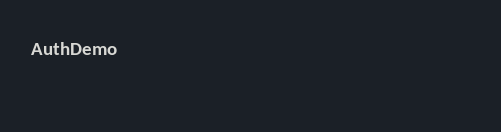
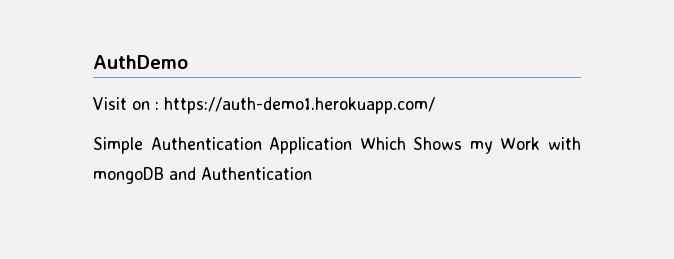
(117, 48) none -> [93,97,435,114] [93,137,581,154] [93,167,312,184] // Visit on : https://auth-demo1.herokuapp.com/ // Simple Authentication Application Which Shows my Work with mongoDB and Authentication

